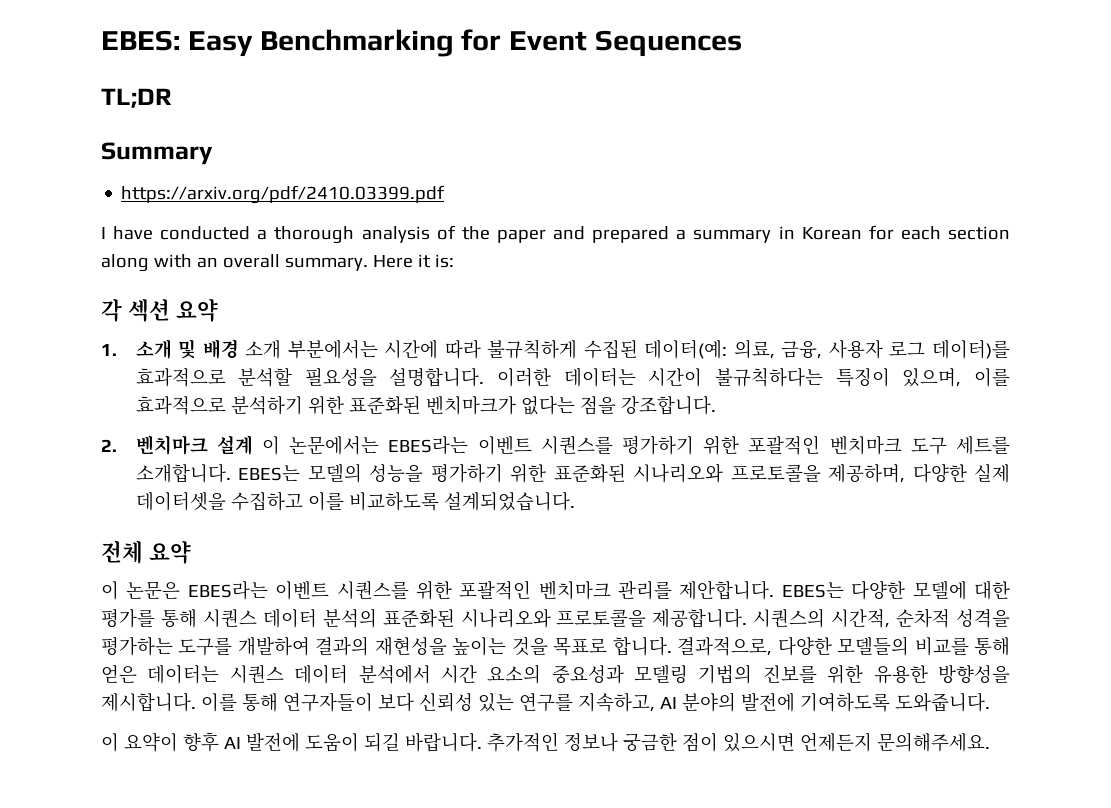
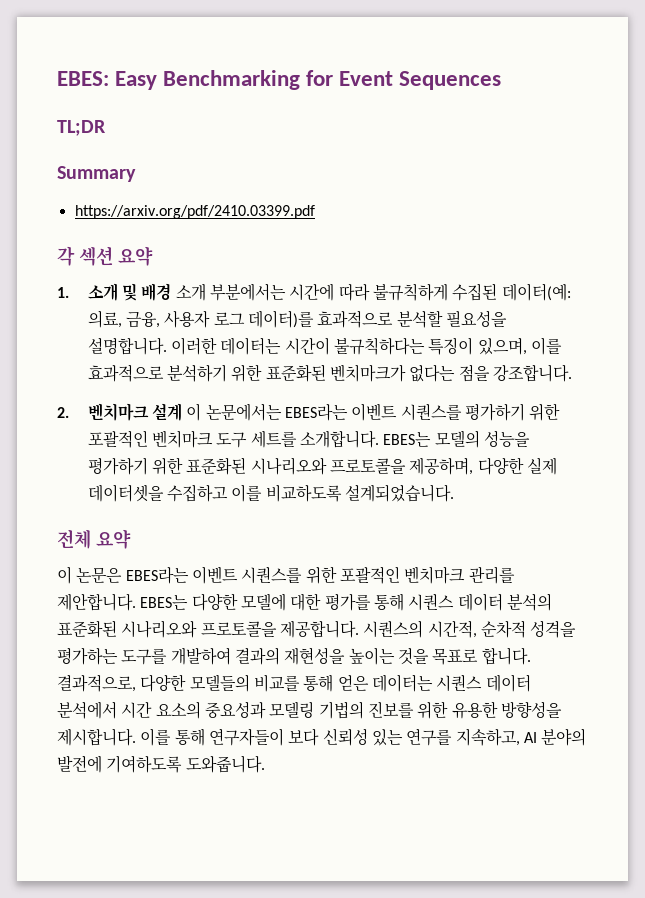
[101,225,1011,244] [101,254,454,272] // I have conducted a thorough analysis of the paper and prepared a summary in Korean for each section along with an overall summary. Here it is: -> (315, 212) none
[101,732,990,752] // 이 요약이 향후 AI 발전에 도움이 되길 바랍니다. 추가적인 정보나 궁금한 점이 있으시면 언제든지 문의해주세요. -> (265, 764) none

